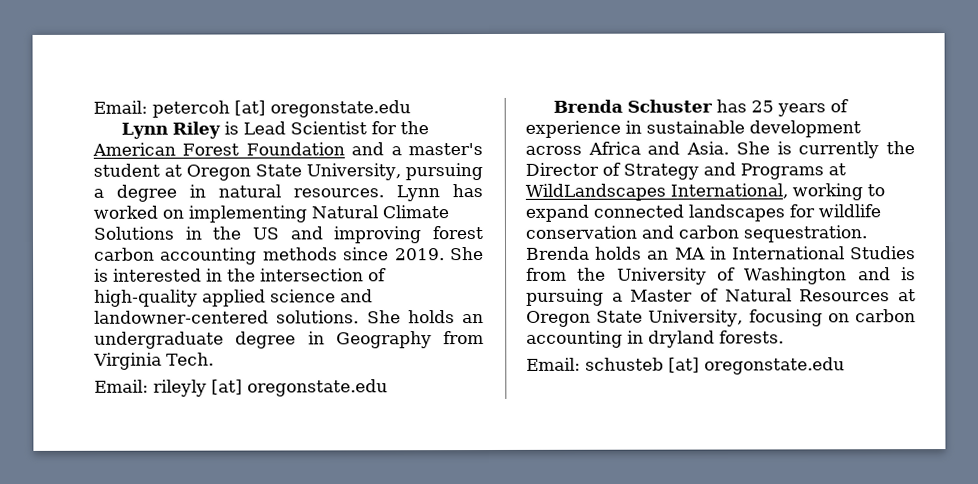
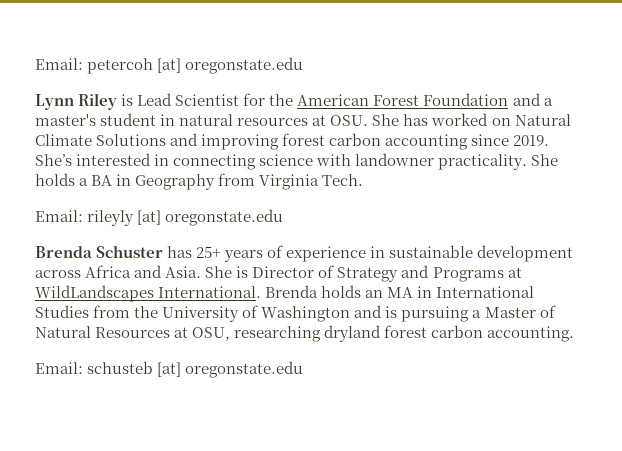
[164,163,484,181] [93,184,440,202] at Oregon State University, pursuing a degree in natural resources. Lynn -> [160,114,400,126] in natural resources at OSU. She
[188,205,307,223] implementing -> (511, 122) none
[184,226,279,240] in the US -> (167, 140) none
[262,247,338,261] methods -> (469, 142) none
[450,247,484,261] [94,268,387,282] [94,289,373,307] [94,310,484,324] [94,331,297,349] She is interested in the intersection of high-quality applied science and landowner-centered solutions. She holds an undergraduate degree -> [35,153,559,170] [35,173,113,186] She’s interested in connecting science with landowner practicality. She holds a BA
[751,100,775,113] 25 -> [196,246,222,258] 25+
[798,141,915,159] currently the -> (249, 272) none
[670,183,885,201] [525,204,881,222] [525,225,868,243] International, working to expand connected landscapes for wildlife conservation and carbon sequestration. -> [158,286,262,298] International.
[526,309,916,327] [526,330,784,348] Oregon State University, focusing on carbon accounting in dryland forests. -> [192,325,575,342] OSU, researching dryland forest carbon accounting.

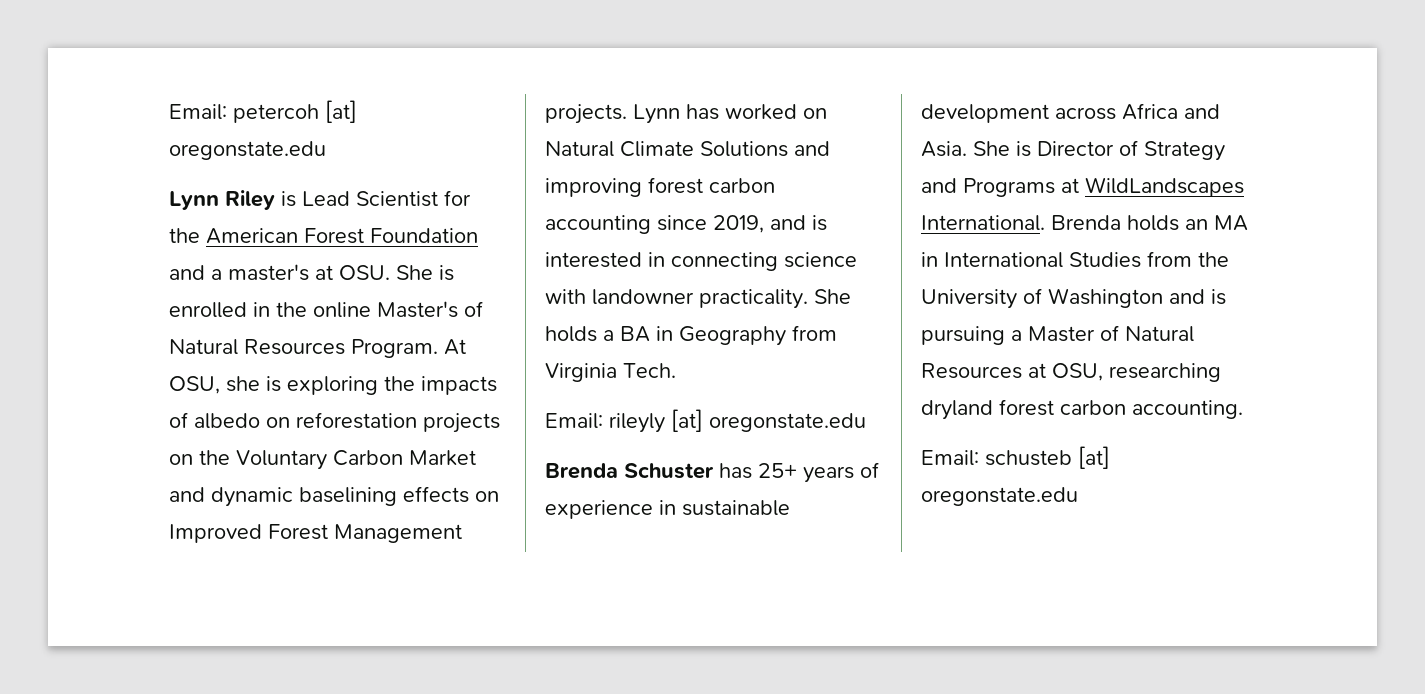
[100,113,400,126] student in natural resources at OSU. She -> [315,265,454,281] [169,301,483,318] [169,339,466,358] [169,376,497,395] [169,412,500,433] [169,450,476,470] [169,486,499,507] [169,524,462,543] [545,104,680,124] at OSU. She is enrolled in the online Master's of Natural Resources Program. At OSU, she is exploring the impacts of albedo on reforestation projects on the Voluntary Carbon Market and dynamic baselining effects on Improved Forest Management projects. Lynn
[513,135,550,146] [35,154,72,166] 2019. She’s -> [713,215,827,233] 2019, and is

